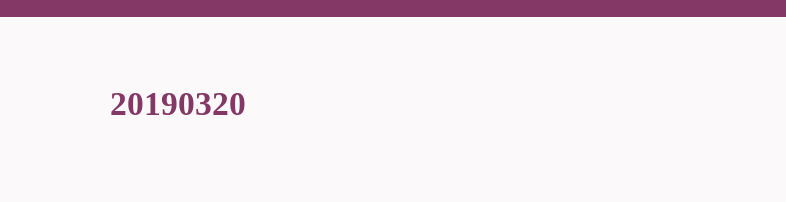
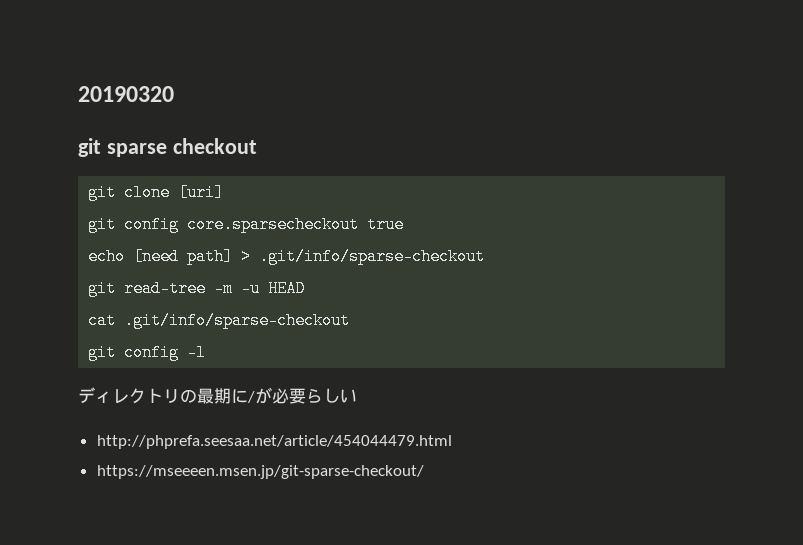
(246, 104) none -> [78,138,257,157] [88,184,225,201] [88,216,405,233] [88,248,486,265] [88,280,306,297] [88,312,351,329] [88,344,207,361] [78,387,357,404] [96,435,452,449] [96,465,424,479] // git sparse checkout // git clone [uri] // git config core.sparsecheckout true // echo [need path] > .git/info/sparse-checkout // git read-tree -m -u HEAD // cat .git/info/sparse-checkout // git config -l // ディレクトリの最期に/が必要らしい // http://phprefa.seesaa.net/article/454044479.html // https://mseeeen.msen.jp/git-sparse-checkout/

